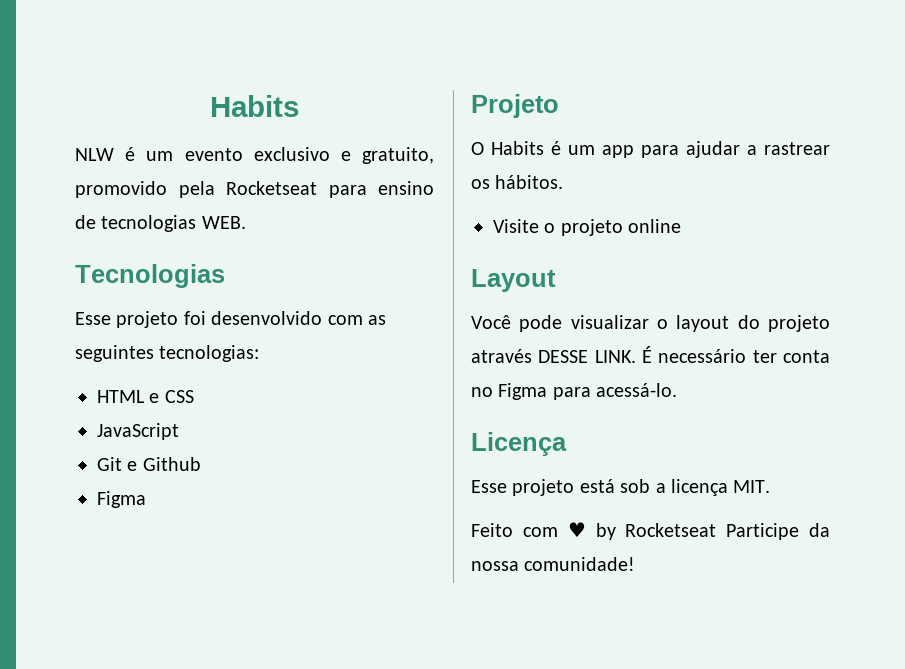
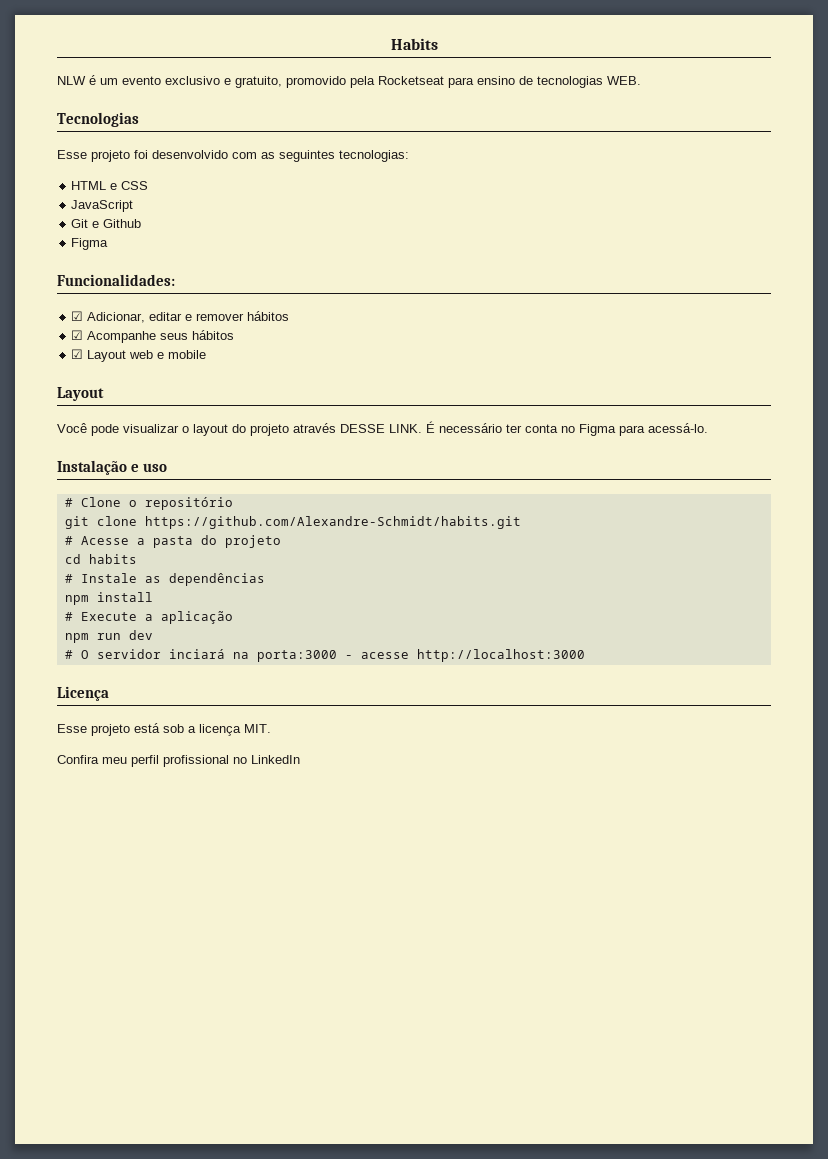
[471,94,559,118] [471,141,830,158] [471,175,564,189] [493,219,682,236] Projeto // O Habits é um app para ajudar a rastrear os hábitos. // Visite o projeto online -> [57,274,175,286] [71,311,290,323] [71,330,235,343] [71,349,207,362] Funcionalidades: // ☑ Adicionar, editar e remover hábitos // ☑ Acompanhe seus hábitos // ☑ Layout web e mobile
(678, 390) none -> [57,460,167,475] [64,497,233,510] [64,516,521,529] [64,535,281,548] [64,554,137,564] [64,573,265,586] [64,592,153,605] [64,611,233,624] [64,630,153,643] [64,649,585,662] // Instalação e uso // # Clone o repositório // git clone https://github.com/Alexandre-Schmidt/habits.git // # Acesse a pasta do projeto // cd habits // # Instale as dependências // npm install // # Execute a aplicação // npm run dev // # O servidor inciará na porta:3000 - acesse http://localhost:3000
[471,522,830,540] [471,557,636,571] Feito com ♥ by Rocketseat Participe da nossa comunidade! -> [57,755,300,767] Confira meu perfil profissional no LinkedIn

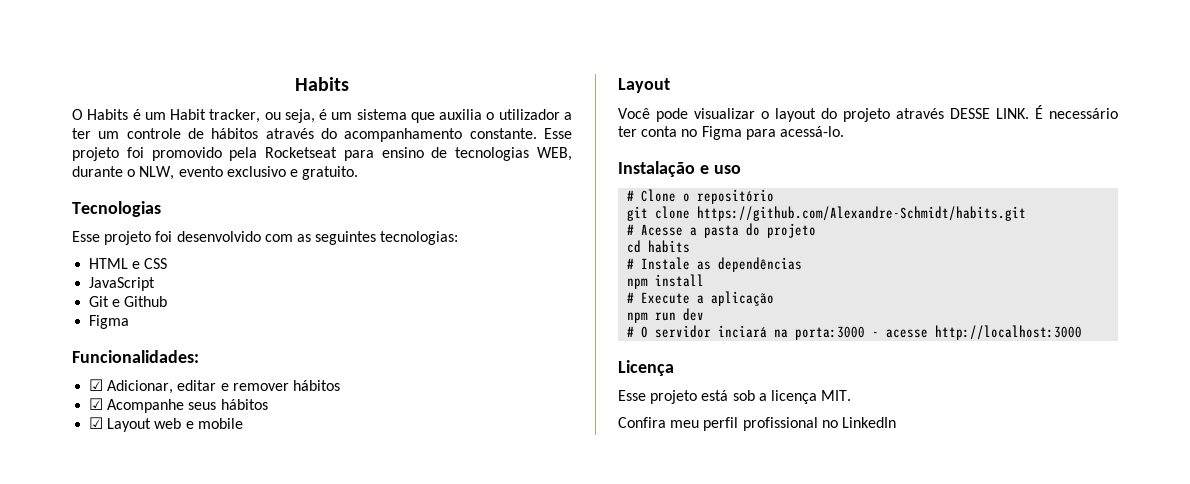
[57,75,282,88] NLW é um evento exclusivo e gratuito, -> [72,109,572,123] [72,128,572,142] [72,147,144,161] O Habits é um Habit tracker, ou seja, é um sistema que auxilia o utilizador a ter um controle de hábitos através do acompanhamento constante. Esse projeto foi
[607,76,641,85] WEB. -> [537,147,572,161] [72,166,359,180] WEB, durante o NLW, evento exclusivo e gratuito.

